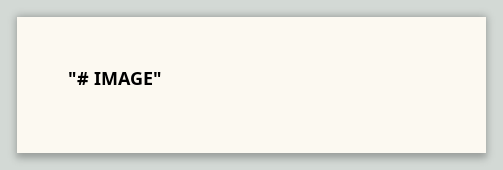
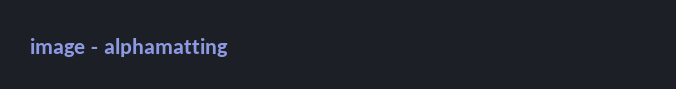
[68,72,162,85] "# IMAGE" -> [30,38,228,57] image - alphamatting

